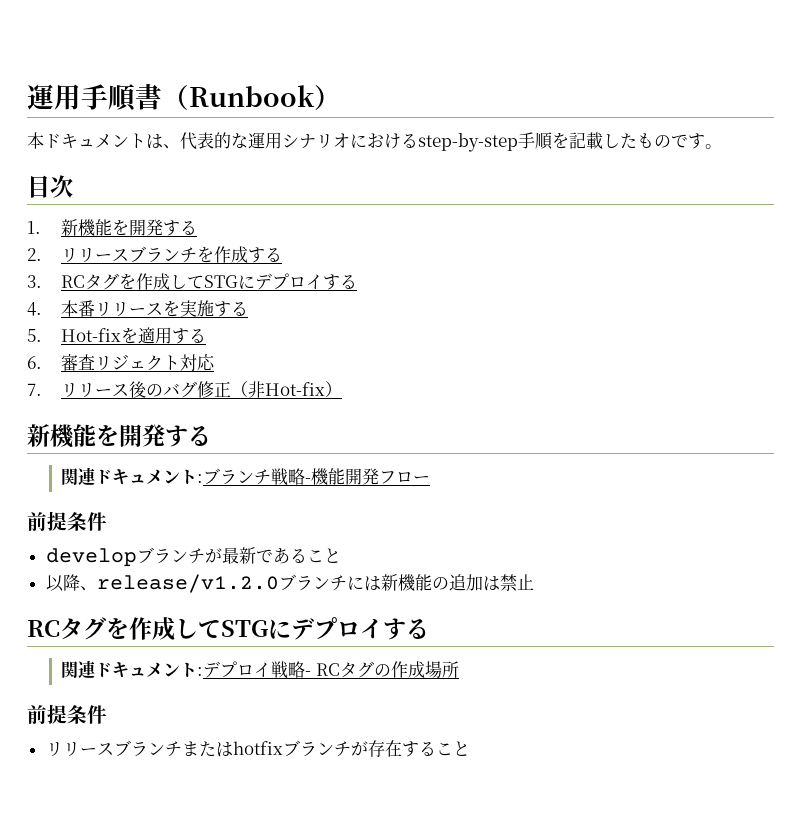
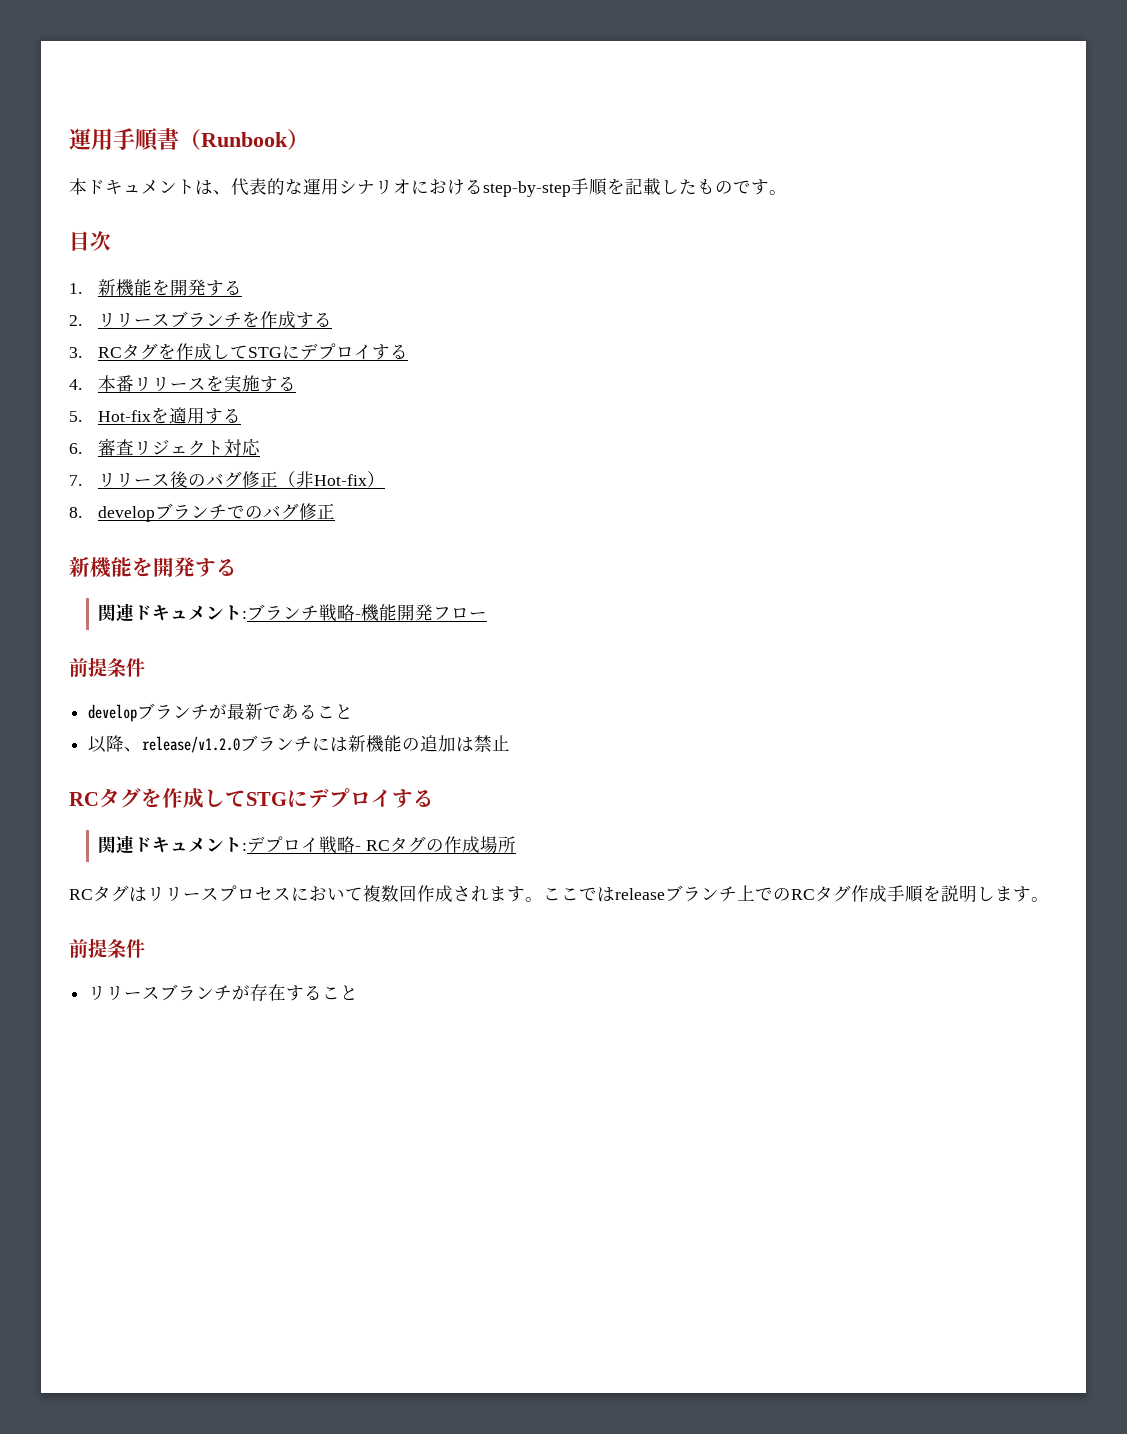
(342, 389) none -> [69,503,336,522] // 8. developブランチでのバグ修正
(459, 669) none -> [69,885,1049,903] // RCタグはリリースプロセスにおいて複数回作成されます。ここではreleaseブランチ上でのRCタグ作成手順を説明します。
[181,740,351,757] またはhotfixブランチ -> (233, 993) none

